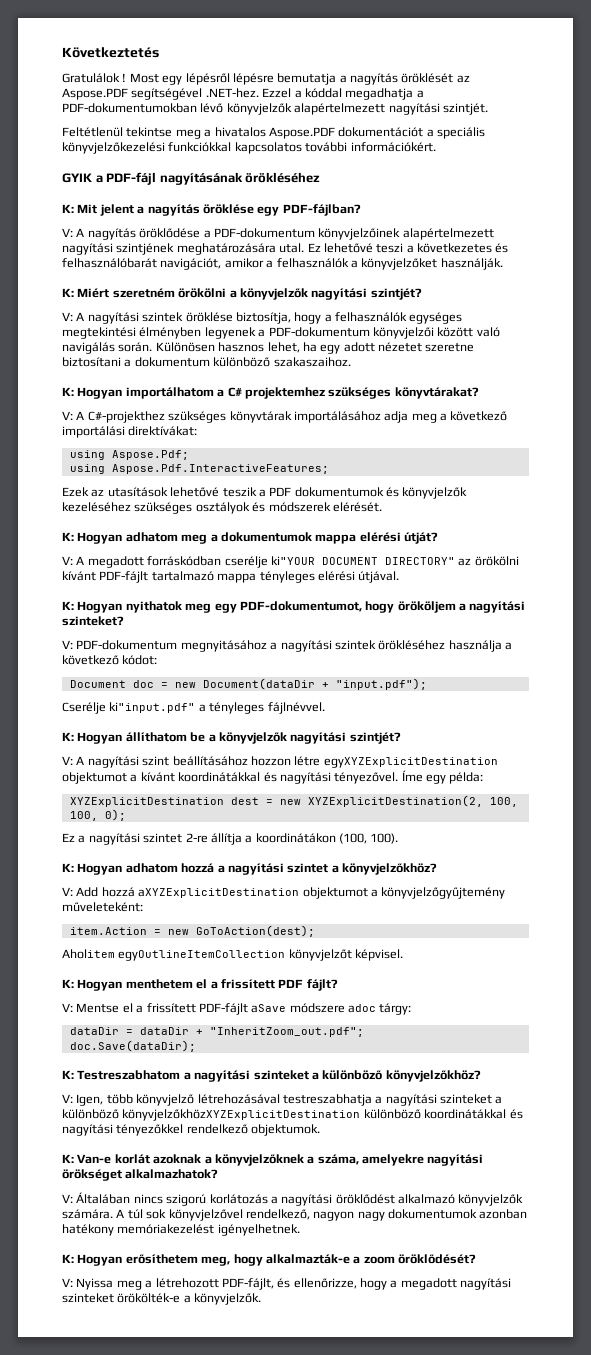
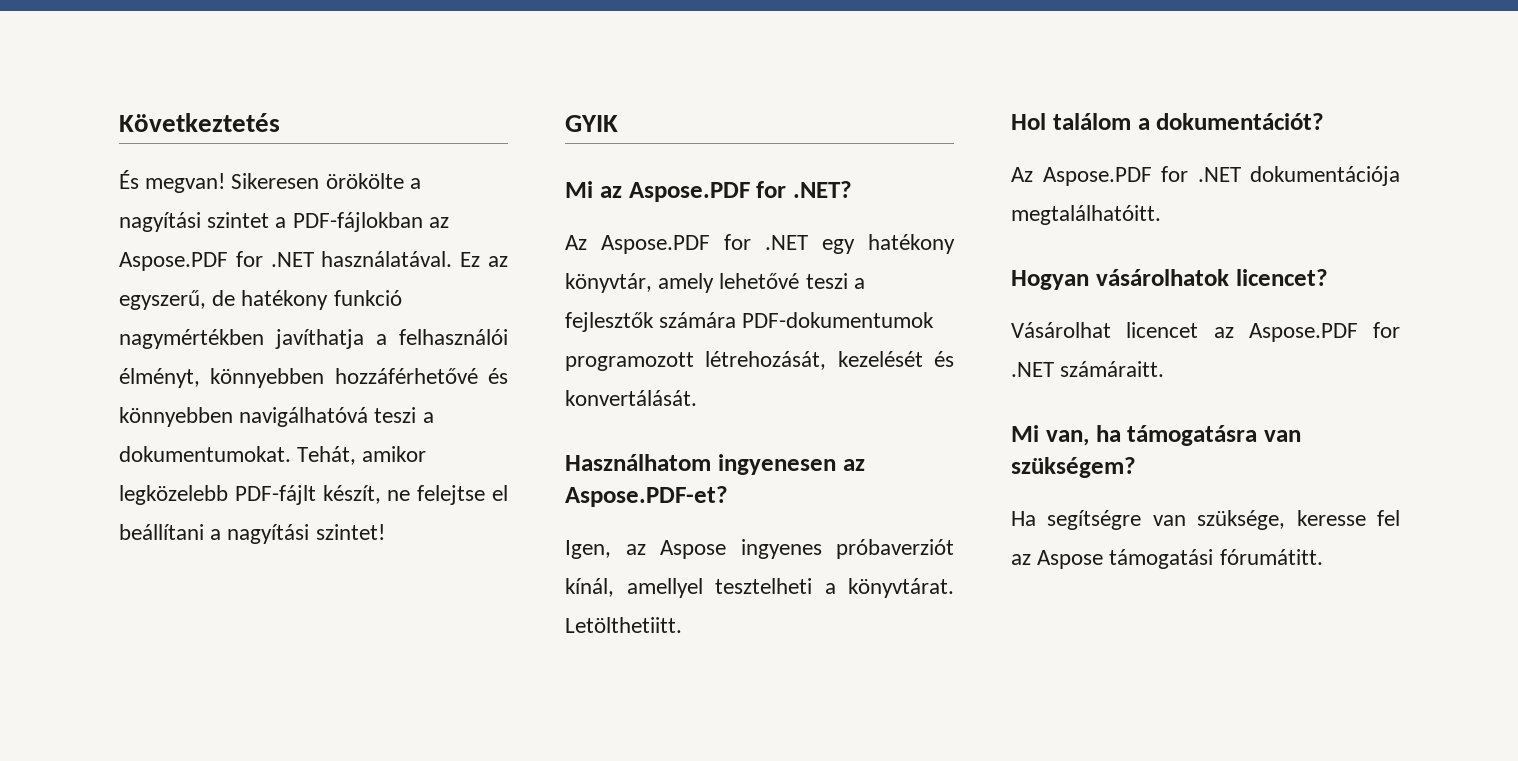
[62,73,470,85] [62,88,424,100] [62,103,488,115] [62,127,485,139] [62,142,436,154] [62,172,321,185] [62,204,361,216] [62,228,494,240] [62,243,509,255] [62,258,503,270] [62,288,422,300] [62,312,463,324] [62,327,500,339] [62,342,475,354] [62,357,351,367] [62,387,479,399] [62,411,508,423] [62,426,198,438] [69,450,189,460] [69,464,329,474] [62,487,468,499] [62,502,382,514] [62,532,438,544] [62,556,519,568] [62,571,400,583] [62,601,526,613] [62,616,124,626] [62,640,512,652] [62,655,158,665] [69,678,427,690] [62,702,325,714] [62,732,401,744] [62,756,498,768] [62,770,484,784] [69,795,518,807] [69,809,126,821] [62,833,399,845] [62,863,437,875] [62,887,506,899] [62,902,143,912] [69,925,315,937] [62,949,404,961] [62,979,338,991] [62,1003,412,1015] [69,1027,364,1037] [69,1040,196,1052] [62,1070,481,1082] [62,1094,503,1106] [62,1109,523,1121] [62,1124,321,1136] [62,1154,484,1166] [62,1169,219,1181] [62,1192,524,1206] [62,1209,528,1221] [62,1224,300,1236] [62,1254,476,1266] [62,1278,512,1290] [62,1293,262,1305] Gratulálok ! Most egy lépésről lépésre bemutatja a nagyítás öröklését az Aspose.PDF segítségével .NET-hez. Ezzel a kóddal megadhatja a PDF-dokumentumokban lévő könyvjelzők alapértelmezett nagyítási szintjét. // Feltétlenül tekintse meg a hivatalos Aspose.PDF dokumentációt a speciális könyvjelzőkezelési funkciókkal kapcsolatos további információkért. // GYIK a PDF-fájl nagyításának örökléséhez // K: Mit jelent a nagyítás öröklése egy PDF-fájlban? // V: A nagyítás öröklődése a PDF-dokumentum könyvjelzőinek alapértelmezett nagyítási szintjének meghatározására utal. Ez lehetővé teszi a következetes és felhasználóbarát navigációt, amikor a felhasználók a könyvjelzőket használják. // K: Miért szeretném örökölni a könyvjelzők nagyítási szintjét? // V: A nagyítási szintek öröklése biztosítja, hogy a felhasználók egységes megtekintési élményben legyenek a PDF-dokumentum könyvjelzői között való navigálás során. Különösen hasznos lehet, ha egy adott nézetet szeretne biztosítani a dokumentum különböző szakaszaihoz. // K: Hogyan importálhatom a C# projektemhez szükséges könyvtárakat? // V: A C#-projekthez szükséges könyvtárak importálásához adja meg a következő importálási direktívákat: // using Aspose.Pdf; // using Aspose.Pdf.InteractiveFeatures; // Ezek az utasítások lehetővé teszik a PDF dokumentumok és könyvjelzők kezeléséhez szükséges osztályok és módszerek elérését. // K: Hogyan adhatom meg a dokumentumok mappa elérési útját? // V: A megadott forráskódban cserélje ki"YOUR DOCUMENT DIRECTORY" az örökölni kívánt PDF-fájlt tartalmazó mappa tényleges elérési útjával. // K: Hogyan nyithatok meg egy PDF-dokumentumot, hogy örököljem a nagyítási szinteket? // V: PDF-dokumentum megnyitásához a nagyítási szintek örökléséhez használja a következő kódot: // Document doc = new Document(dataDir + "input.pdf"); // Cserélje ki"input.pdf" a tényleges fájlnévvel. // K: Hogyan állíthatom be a könyvjelzők nagyítási szintjét? // V: A nagyítási szint beállításához hozzon létre egyXYZExplicitDestination objektumot a kívánt koordinátákkal és nagyítási tényezővel. Íme egy példa: // XYZExplicitDestination dest = new XYZExplicitDestination(2, 100, 100, 0); // Ez a nagyítási szintet 2-re állítja a koordinátákon (100, 100). // K: Hogyan adhatom hozzá a nagyítási szintet a könyvjelzőkhöz? // V: Add hozzá aXYZExplicitDestination objektumot a könyvjelzőgyűjtemény műveleteként: // item.Action = new GoToAction(dest); // Aholitem egyOutlineItemCollection könyvjelzőt képvisel. // K: Hogyan menthetem el a frissített PDF fájlt? // V: Mentse el a frissített PDF-fájlt aSave módszere adoc tárgy: // dataDir = dataDir + "InheritZoom_out.pdf"; // doc.Save(dataDir); // K: Testreszabhatom a nagyítási szinteket a különböző könyvjelzőkhöz? // V: Igen, több könyvjelző létrehozásával testreszabhatja a nagyítási szinteket a különböző könyvjelzőkhözXYZExplicitDestination különböző koordinátákkal és nagyítási tényezőkkel rendelkező objektumok. // K: Van-e korlát azoknak a könyvjelzőknek a száma, amelyekre nagyítási örökséget alkalmazhatok? // V: Általában nincs szigorú korlátozás a nagyítási öröklődést alkalmazó könyvjelzők számára. A túl sok könyvjelzővel rendelkező, nagyon nagy dokumentumok azonban hatékony memóriakezelést igényelhetnek. // K: Hogyan erősíthetem meg, hogy alkalmazták-e a zoom öröklődését? // V: Nyissa meg a létrehozott PDF-fájlt, és ellenőrizze, hogy a megadott nagyítási szinteket örökölték-e a könyvjelzők. -> [119,170,421,193] [119,212,449,232] [119,251,509,271] [119,290,402,310] [119,329,508,349] [119,368,508,388] [119,407,434,427] [119,446,427,465] [119,485,509,505] [119,524,385,544] [565,115,618,132] [565,181,852,202] [565,234,955,254] [565,273,865,293] [565,312,935,332] [565,351,954,371] [565,390,697,406] [565,454,865,475] [565,486,728,507] [565,539,954,559] [565,578,954,598] [565,617,682,633] [1011,113,1325,130] [1011,166,1400,186] [1011,205,1161,225] [1011,269,1328,290] [1011,322,1400,342] [1011,361,1165,377] [1011,425,1301,446] [1011,457,1136,478] [1011,510,1400,530] [1011,549,1323,569] És megvan! Sikeresen örökölte a nagyítási szintet a PDF-fájlokban az Aspose.PDF for .NET használatával. Ez az egyszerű, de hatékony funkció nagymértékben javíthatja a felhasználói élményt, könnyebben hozzáférhetővé és könnyebben navigálhatóvá teszi a dokumentumokat. Tehát, amikor legközelebb PDF-fájlt készít, ne felejtse el beállítani a nagyítási szintet! // GYIK // Mi az Aspose.PDF for .NET? // Az Aspose.PDF for .NET egy hatékony könyvtár, amely lehetővé teszi a fejlesztők számára PDF-dokumentumok programozott létrehozását, kezelését és konvertálását. // Használhatom ingyenesen az Aspose.PDF-et? // Igen, az Aspose ingyenes próbaverziót kínál, amellyel tesztelheti a könyvtárat. Letölthetiitt. // Hol találom a dokumentációt? // Az Aspose.PDF for .NET dokumentációja megtalálhatóitt. // Hogyan vásárolhatok licencet? // Vásárolhat licencet az Aspose.PDF for .NET számáraitt. // Mi van, ha támogatásra van szükségem? // Ha segítségre van szüksége, keresse fel az Aspose támogatási fórumátitt.

